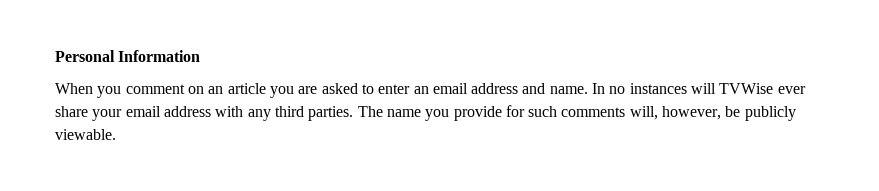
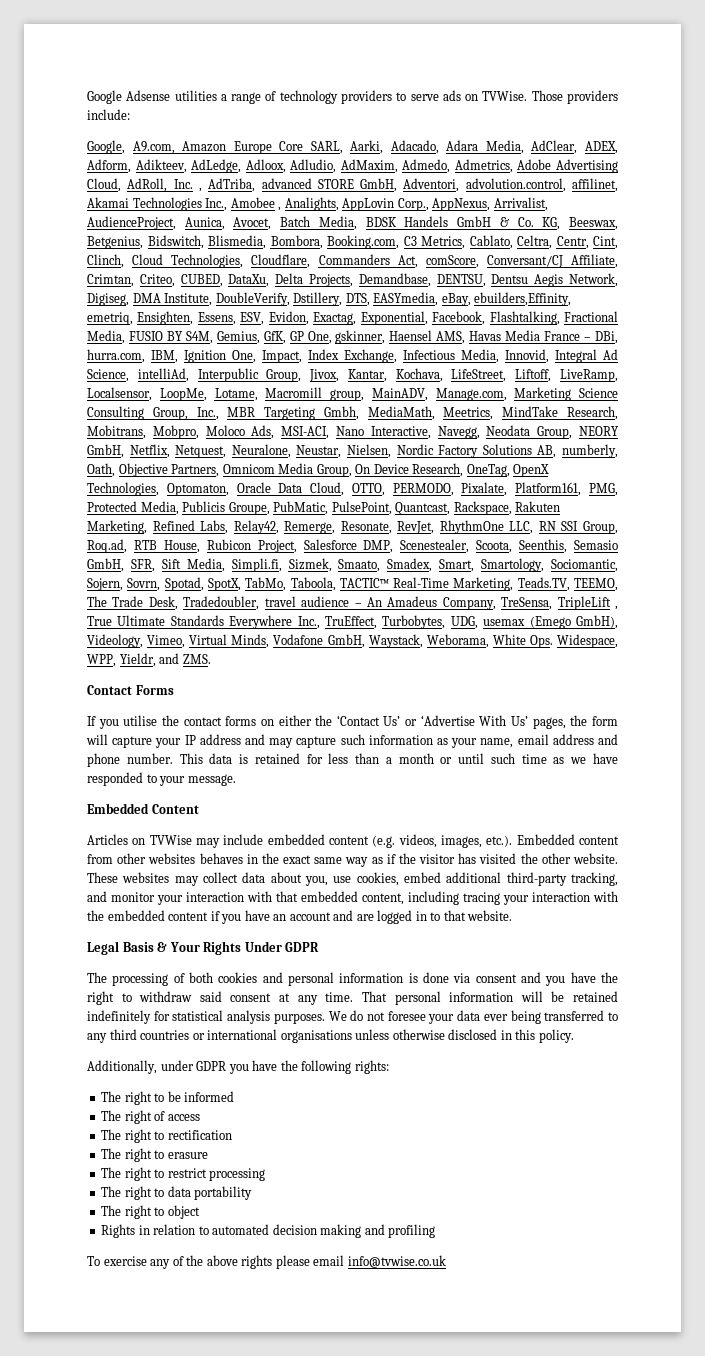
[55,50,201,62] [55,83,806,98] [55,105,796,121] [55,129,116,140] Personal Information // When you comment on an article you are asked to enter an email address and name. In no instances will TVWise ever share your email address with any third parties. The name you provide for such comments will, however, be publicly viewable. -> [87,90,618,104] [87,109,130,120] [87,140,619,154] [87,159,618,173] [87,178,619,192] [87,197,548,211] [87,216,619,230] [87,235,618,249] [87,254,618,268] [87,273,619,287] [87,292,572,306] [87,311,618,325] [87,330,618,344] [87,349,618,363] [87,368,618,382] [87,387,618,401] [87,406,618,420] [87,425,620,439] [87,444,619,458] [87,463,550,477] [87,482,618,496] [87,501,561,515] [87,520,618,534] [87,539,618,553] [87,558,618,572] [87,577,618,591] [87,596,619,610] [87,615,618,629] [87,634,619,648] [87,653,211,667] [87,685,174,695] [87,715,618,729] [86,734,618,748] [87,753,618,767] [87,772,236,786] [87,803,199,814] [87,834,619,848] [87,853,619,867] [87,872,618,886] [87,891,618,905] [87,910,513,924] [87,941,320,955] [87,972,618,986] [87,991,619,1005] [87,1010,619,1024] [87,1029,574,1043] [87,1060,389,1074] [101,1091,235,1105] [101,1110,200,1124] [101,1129,232,1143] [101,1148,208,1162] [101,1167,266,1181] [101,1186,253,1200] [101,1205,200,1219] [101,1224,436,1238] [87,1255,446,1269] Google Adsense utilities a range of technology providers to serve ads on TVWise. Those providers include: // Google, A9.com, Amazon Europe Core SARL, Aarki, Adacado, Adara Media, AdClear, ADEX, Adform, Adikteev, AdLedge, Adloox, Adludio, AdMaxim, Admedo, Admetrics, Adobe Advertising Cloud, AdRoll, Inc. , AdTriba, advanced STORE GmbH, Adventori, advolution.control, affilinet, Akamai Technologies Inc., Amobee , Analights, AppLovin Corp., AppNexus, Arrivalist, AudienceProject, Aunica, Avocet, Batch Media, BDSK Handels GmbH & Co. KG, Beeswax, Betgenius, Bidswitch, Blismedia, Bombora, Booking.com, C3 Metrics, Cablato, Celtra, Centr, Cint, Clinch, Cloud Technologies, Cloudflare, Commanders Act, comScore, Conversant/CJ Affiliate, Crimtan, Criteo, CUBED, DataXu, Delta Projects, Demandbase, DENTSU, Dentsu Aegis Network, Digiseg, DMA Institute, DoubleVerify, Dstillery, DTS, EASYmedia, eBay, ebuilders,Effinity, emetriq, Ensighten, Essens, ESV, Evidon, Exactag, Exponential, Facebook, Flashtalking, Fractional Media, FUSIO BY S4M, Gemius, GfK, GP One, gskinner, Haensel AMS, Havas Media France – DBi, hurra.com, IBM, Ignition One, Impact, Index Exchange, Infectious Media, Innovid, Integral Ad Science, intelliAd, Interpublic Group, Jivox, Kantar, Kochava, LifeStreet, Liftoff, LiveRamp, Localsensor, LoopMe, Lotame, Macromill group, MainADV, Manage.com, Marketing Science Consulting Group, Inc., MBR Targeting Gmbh, MediaMath, Meetrics, MindTake Research, Mobitrans, Mobpro, Moloco Ads, MSI-ACI, Nano Interactive, Navegg, Neodata Group, NEORY GmbH, Netflix, Netquest, Neuralone, Neustar, Nielsen, Nordic Factory Solutions AB, numberly, Oath, Objective Partners, Omnicom Media Group, On Device Research, OneTag, OpenX Technologies, Optomaton, Oracle Data Cloud, OTTO, PERMODO, Pixalate, Platform161, PMG, Protected Media, Publicis Groupe, PubMatic, PulsePoint, Quantcast, Rackspace, Rakuten Marketing, Refined Labs, Relay42, Remerge, Resonate, RevJet, RhythmOne LLC, RN SSI Group, Roq.ad, RTB House, Rubicon Project, Salesforce DMP, Scenestealer, Scoota, Seenthis, Semasio GmbH, SFR, Sift Media, Simpli.fi, Sizmek, Smaato, Smadex, Smart, Smartology, Sociomantic, Sojern, Sovrn, Spotad, SpotX, TabMo, Taboola, TACTIC™ Real-Time Marketing, Teads.TV, TEEMO, The Trade Desk, Tradedoubler, travel audience – An Amadeus Company, TreSensa, TripleLift , True Ultimate Standards Everywhere Inc., TruEffect, Turbobytes, UDG, usemax (Emego GmbH), Videology, Vimeo, Virtual Minds, Vodafone GmbH, Waystack, Weborama, White Ops. Widespace, WPP, Yieldr, and ZMS. // Contact Forms // If you utilise the contact forms on either the ‘Contact Us’ or ‘Advertise With Us’ pages, the form will capture your IP address and may capture such information as your name, email address and phone number. This data is retained for less than a month or until such time as we have responded to your message. // Embedded Content // Articles on TVWise may include embedded content (e.g. videos, images, etc.). Embedded content from other websites behaves in the exact same way as if the visitor has visited the other website. These websites may collect data about you, use cookies, embed additional third-party tracking, and monitor your interaction with that embedded content, including tracing your interaction with the embedded content if you have an account and are logged in to that website. // Legal Basis & Your Rights Under GDPR // The processing of both cookies and personal information is done via consent and you have the right to withdraw said consent at any time. That personal information will be retained indefinitely for statistical analysis purposes. We do not foresee your data ever being transferred to any third countries or international organisations unless otherwise disclosed in this policy. // Additionally, under GDPR you have the following rights: // The right to be informed // The right of access // The right to rectification // The right to erasure // The right to restrict processing // The right to data portability // The right to object // Rights in relation to automated decision making and profiling // To exercise any of the above rights please email info@tvwise.co.uk

